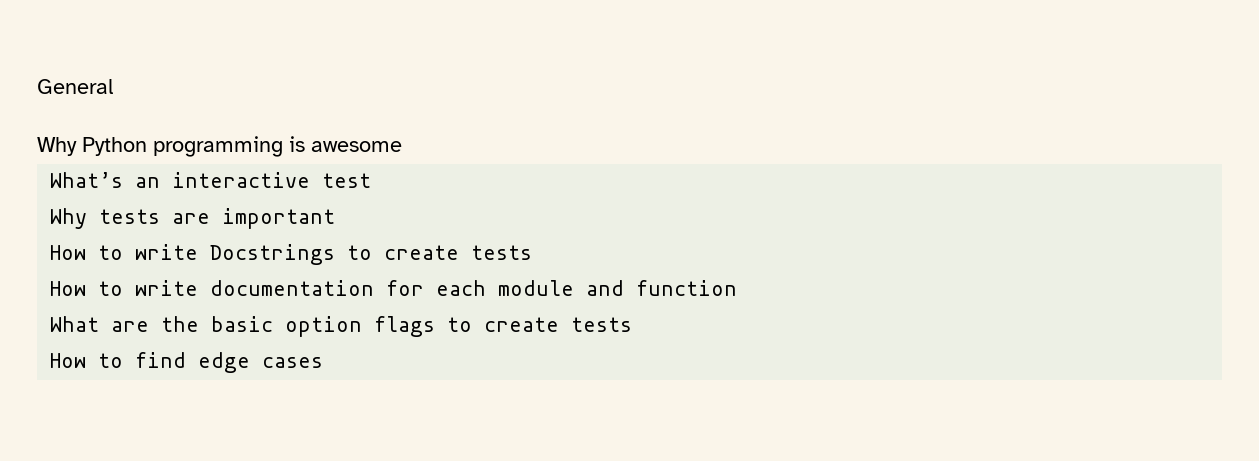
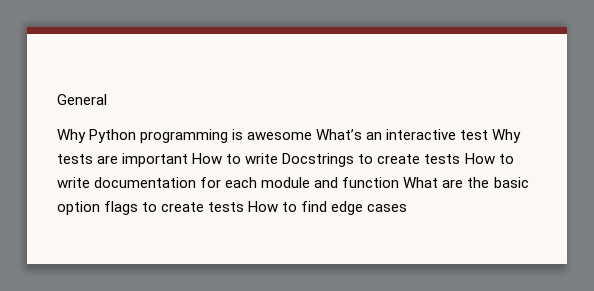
(402, 146) // -> (313, 136) none
(372, 180) // -> (489, 135) none
(336, 218) // -> (189, 160) none
(533, 252) // -> (461, 159) none
(738, 288) // -> (400, 182) none
(633, 324) // -> (245, 207) none

